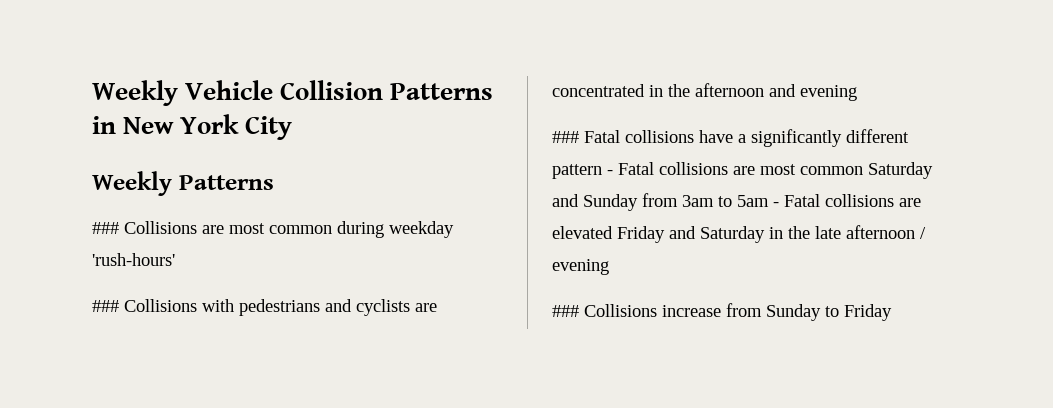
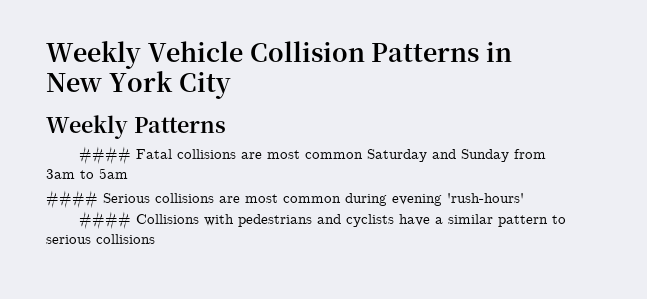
[92,221,454,238] [92,253,175,266] [92,299,437,316] [552,83,857,101] [552,129,909,147] [552,164,613,179] ### Collisions are most common during weekday 'rush-hours' // ### Collisions with pedestrians and cyclists are concentrated in the afternoon and evening // ### Fatal collisions have a significantly different pattern - -> [79,146,132,165] ####
[773,194,921,207] [552,225,926,243] [552,259,609,275] [552,303,892,321] - Fatal collisions are elevated Friday and Saturday in the late afternoon / evening // ### Collisions increase from Sunday to Friday -> [46,190,524,209] [79,211,567,230] [46,234,155,244] // #### Serious collisions are most common during evening 'rush-hours' // #### Collisions with pedestrians and cyclists have a similar pattern to serious collisions

